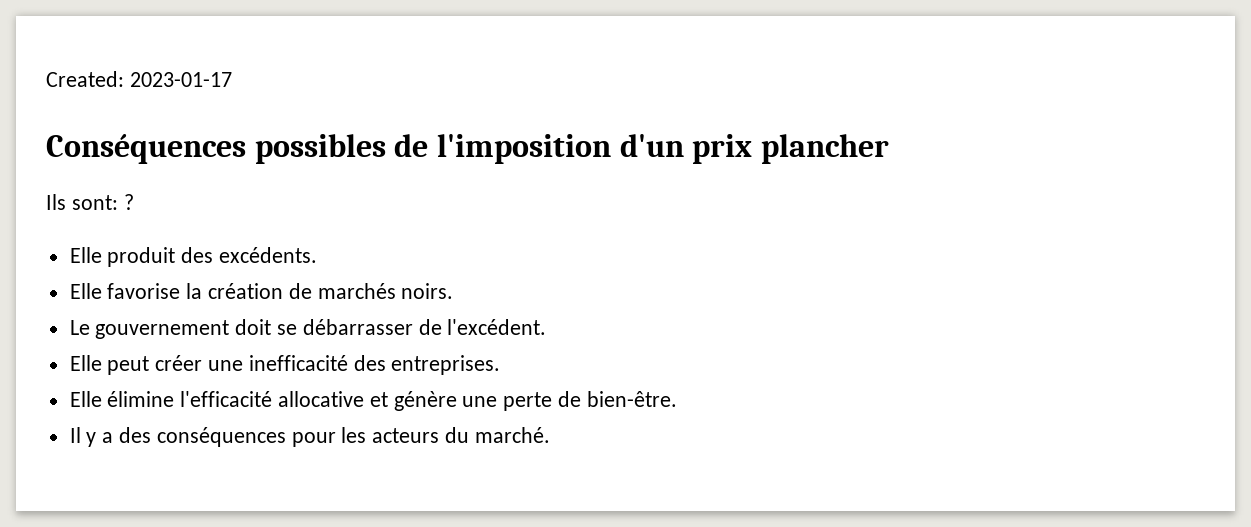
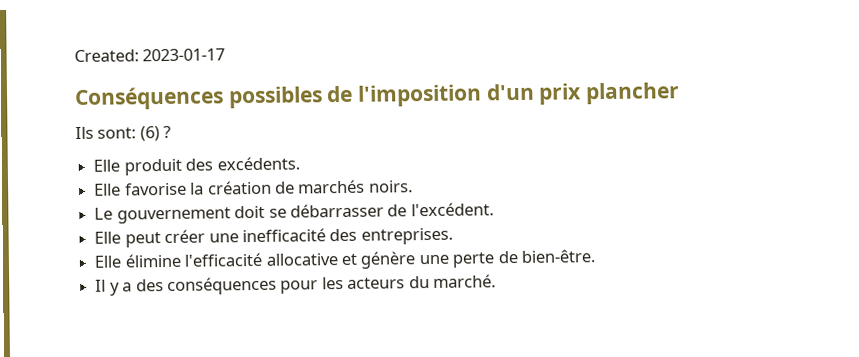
(118, 202) none -> [139,126,160,142] (6)

